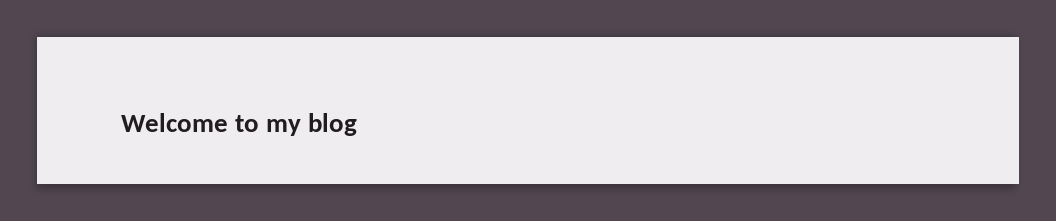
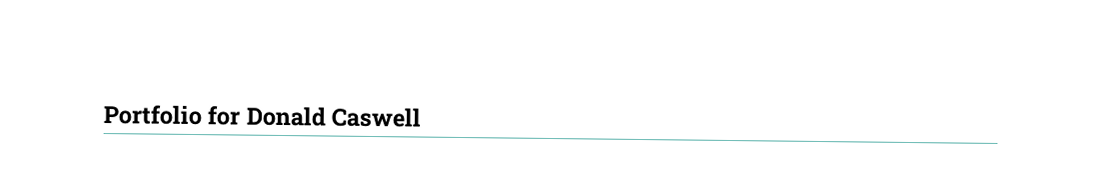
[121,113,358,136] Welcome to my blog -> [103,104,422,128] Portfolio for Donald Caswell

